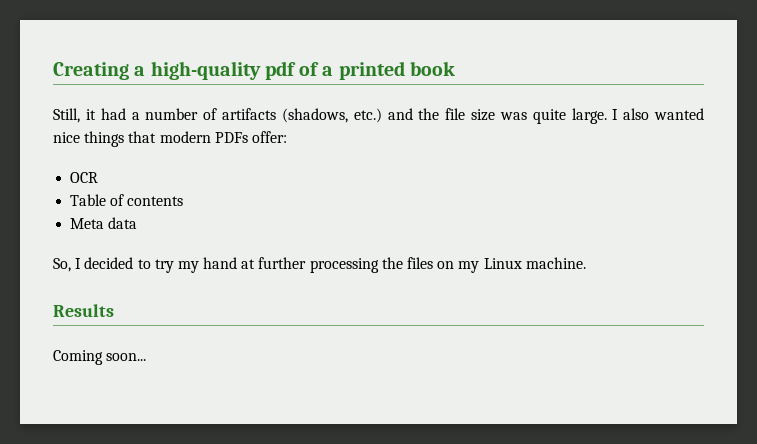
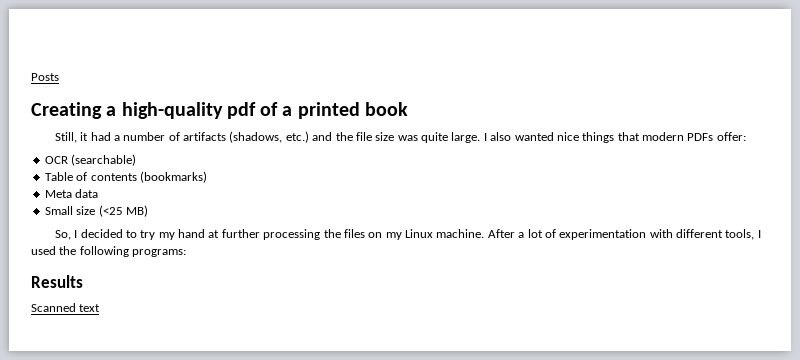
(53, 71) none -> [31,73,59,81] Posts //
(99, 177) none -> [71,154,137,166] (searchable)
(184, 201) none -> [139,171,207,183] (bookmarks)
(138, 223) none -> [44,205,148,217] // Small size (<25 MB)
(586, 263) none -> [487,229,761,240] [31,246,187,257] After a lot of experimentation with different tools, I used the following programs:
[53,350,147,365] Coming soon... -> [31,303,101,312] Scanned text

